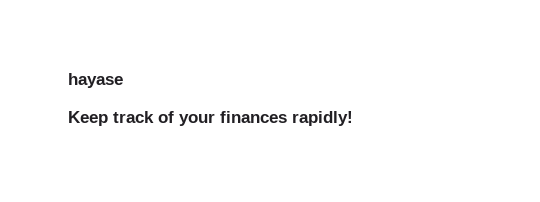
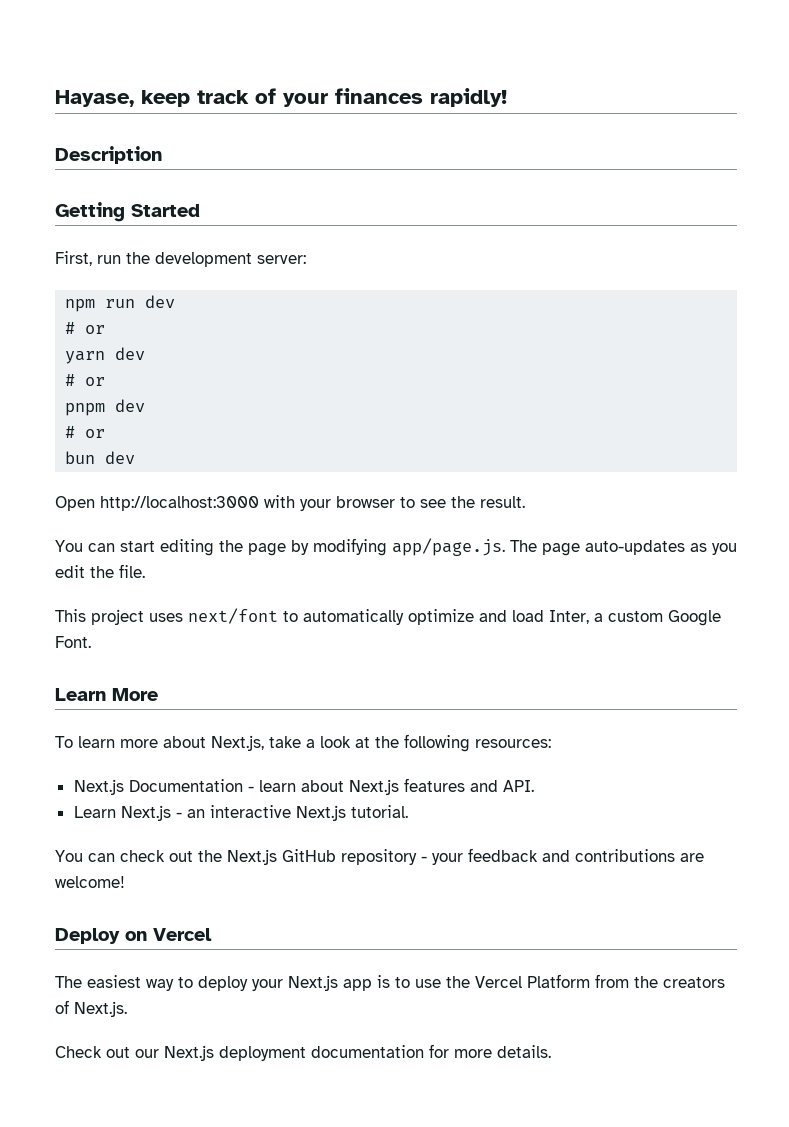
[68,73,123,88] [68,111,108,126] hayase // Keep -> [55,90,190,107] Hayase, keep
(353, 118) none -> [55,146,162,164] [55,202,200,222] [55,251,306,267] [65,295,176,312] [65,322,106,334] [65,347,146,364] [65,374,106,386] [65,399,146,416] [65,426,106,438] [65,451,136,464] [55,495,525,511] [55,538,737,556] [55,564,145,578] [55,608,721,626] [55,636,91,648] [55,688,158,701] [55,734,551,752] [73,778,534,795] [73,805,408,821] [55,848,704,865] [55,876,125,888] [55,928,212,944] [55,974,725,991] [55,1000,127,1017] [55,1044,551,1061] // Description // Getting Started // First, run the development server: // npm run dev // # or // yarn dev // # or // pnpm dev // # or // bun dev // Open http://localhost:3000 with your browser to see the result. // You can start editing the page by modifying app/page.js. The page auto-updates as you edit the file. // This project uses next/font to automatically optimize and load Inter, a custom Google Font. // Learn More // To learn more about Next.js, take a look at the following resources: // Next.js Documentation - learn about Next.js features and API. // Learn Next.js - an interactive Next.js tutorial. // You can check out the Next.js GitHub repository - your feedback and contributions are welcome! // Deploy on Vercel // The easiest way to deploy your Next.js app is to use the Vercel Platform from the creators of Next.js. // Check out our Next.js deployment documentation for more details.

